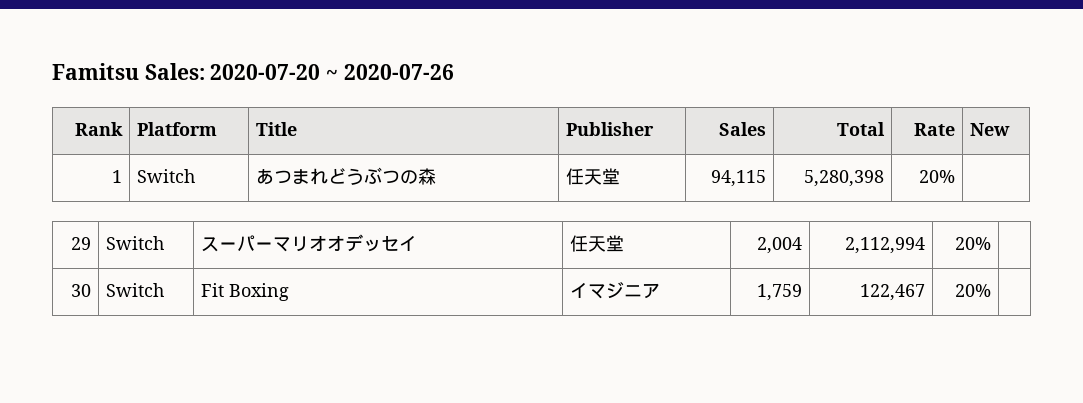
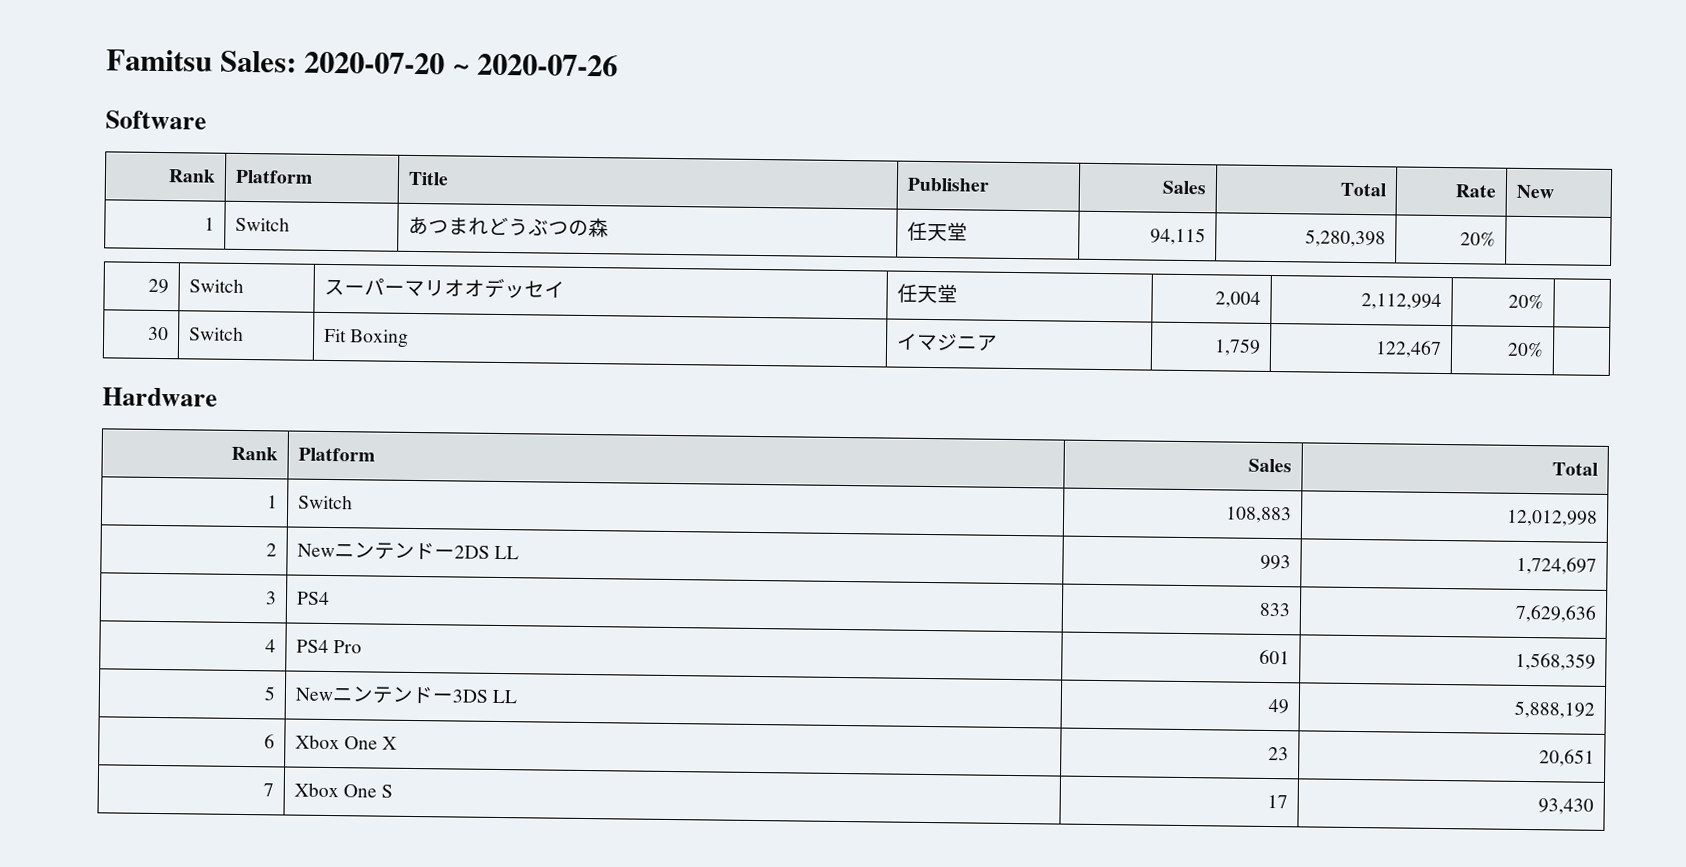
(454, 72) none -> [105,110,207,130] // Software
(992, 290) none -> [102,387,218,407] [231,446,279,461] [297,447,375,462] [1248,458,1293,473] [1552,462,1599,476] [267,495,279,509] [297,494,353,510] [1225,506,1293,524] [1506,509,1599,527] [266,543,278,557] [296,542,520,560] [1260,554,1292,570] [1516,556,1598,575] [265,591,278,605] [295,591,330,606] [1259,602,1292,617] [1515,604,1598,623] [265,639,277,653] [295,639,363,654] [1259,649,1291,665] [1515,652,1597,671] [264,686,277,701] [294,686,518,704] [1268,698,1290,714] [1514,700,1596,719] [264,734,276,749] [294,734,398,750] [1268,746,1290,761] [1539,749,1596,767] [263,783,275,797] [293,782,394,798] [1267,794,1289,809] [1538,798,1595,815] // Hardware // Rank | Platform | Sales | Total // 1 | Switch | 108,883 | 12,012,998 // 2 | Newニンテンドー2DS LL | 993 | 1,724,697 // 3 | PS4 | 833 | 7,629,636 // 4 | PS4 Pro | 601 | 1,568,359 // 5 | Newニンテンドー3DS LL | 49 | 5,888,192 // 6 | Xbox One X | 23 | 20,651 // 7 | Xbox One S | 17 | 93,430

